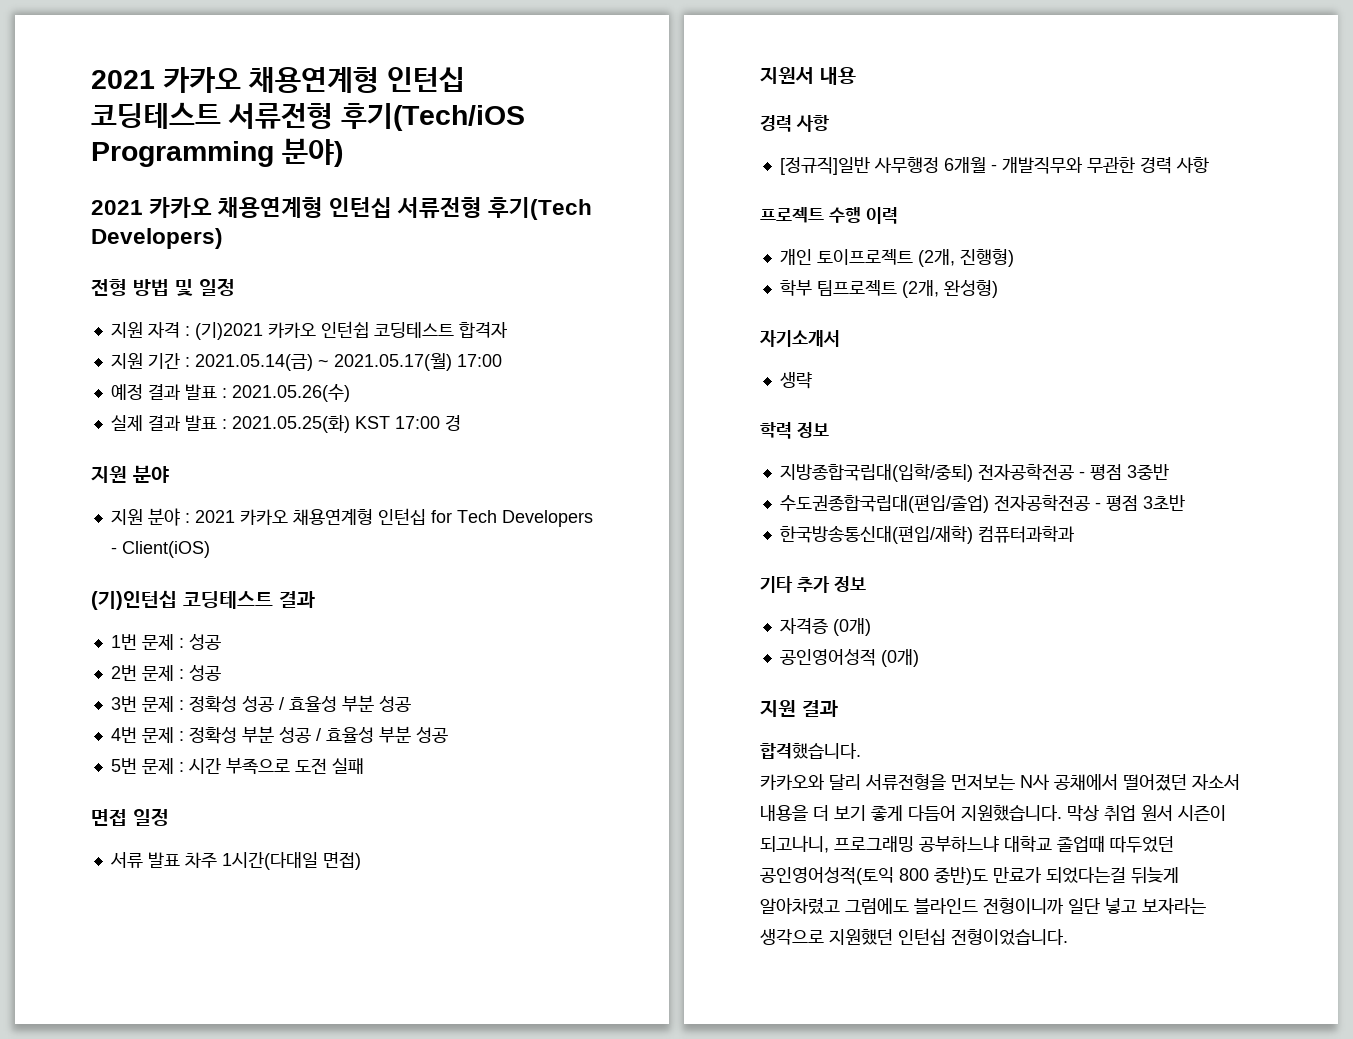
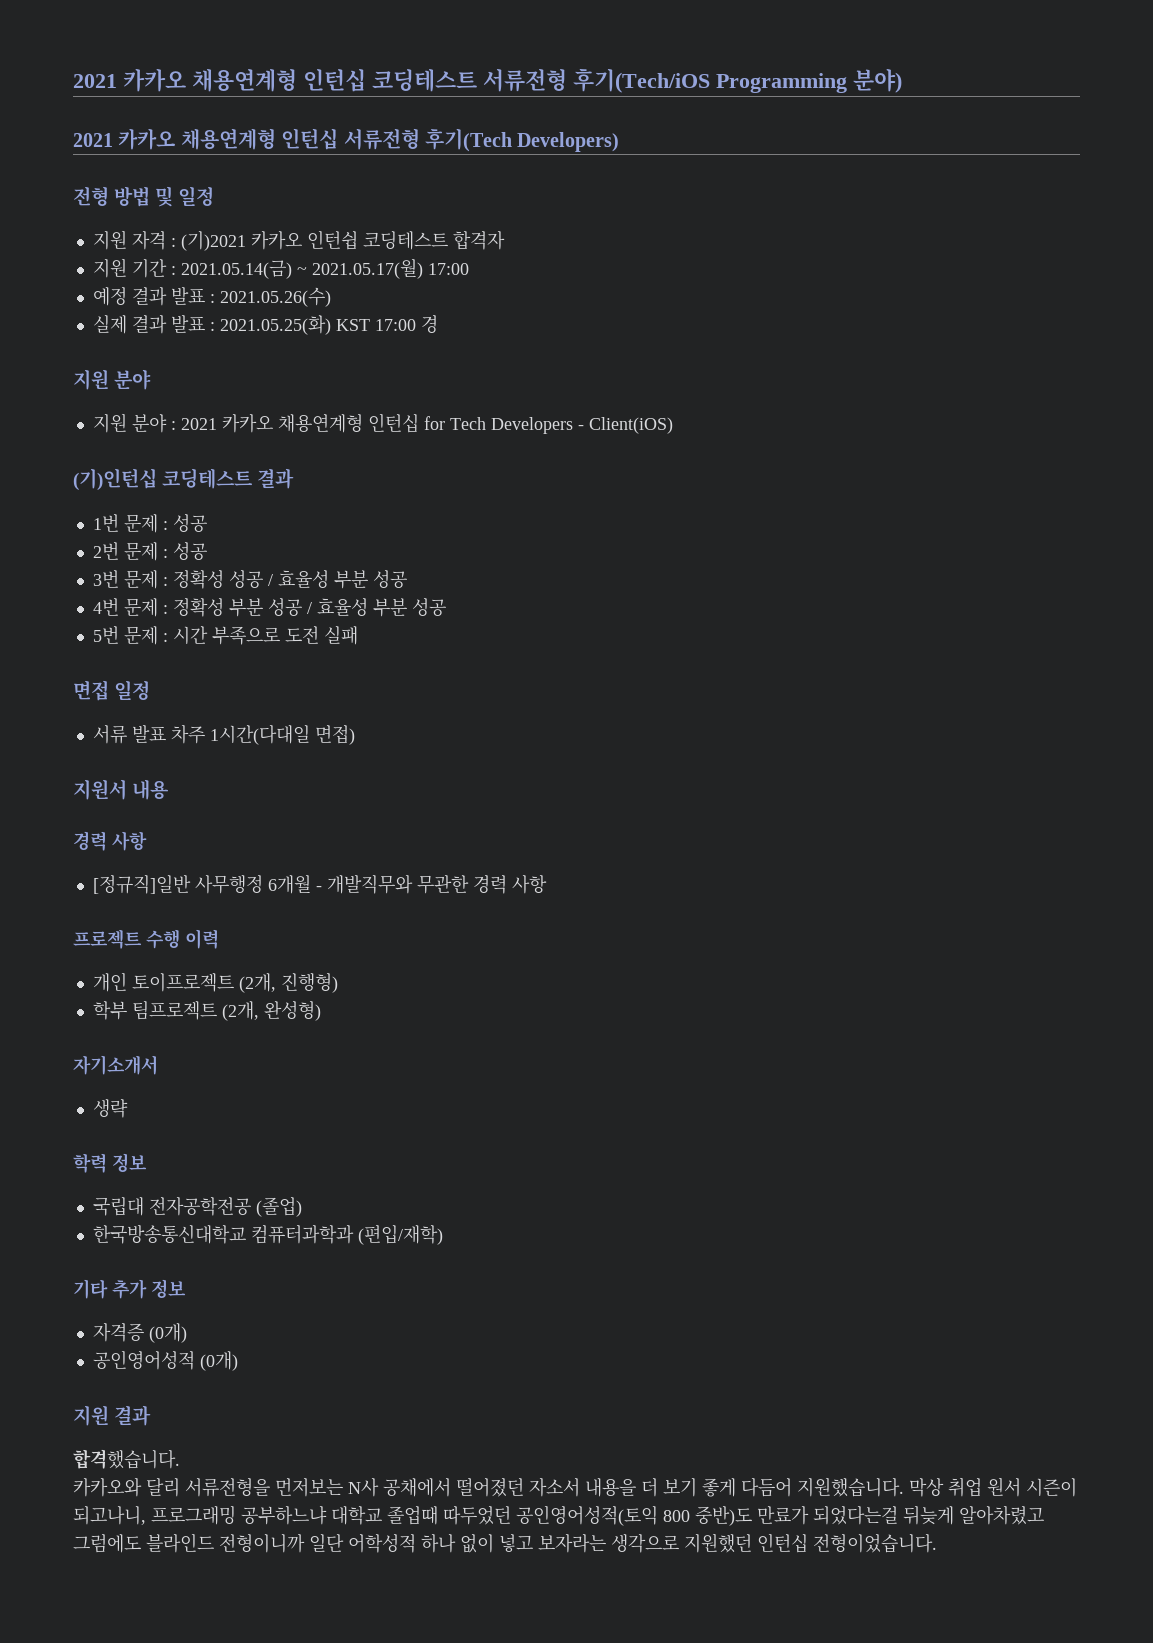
[779,464,1169,482] [779,494,1185,513] [779,525,973,544] 지방종합국립대(입학/중퇴) 전자공학전공 - 평점 3중반 // 수도권종합국립대(편입/졸업) 전자공학전공 - 평점 3초반 // 한국방송통신대(편입/재학) -> [92,1196,302,1217] [92,1224,246,1244] 국립대 전자공학전공 (졸업) // 한국방송통신대학교
(1075, 534) none -> [357,1224,443,1245] (편입/재학)
(1100, 906) none -> [348,1534,494,1553] 어학성적 하나 없이

